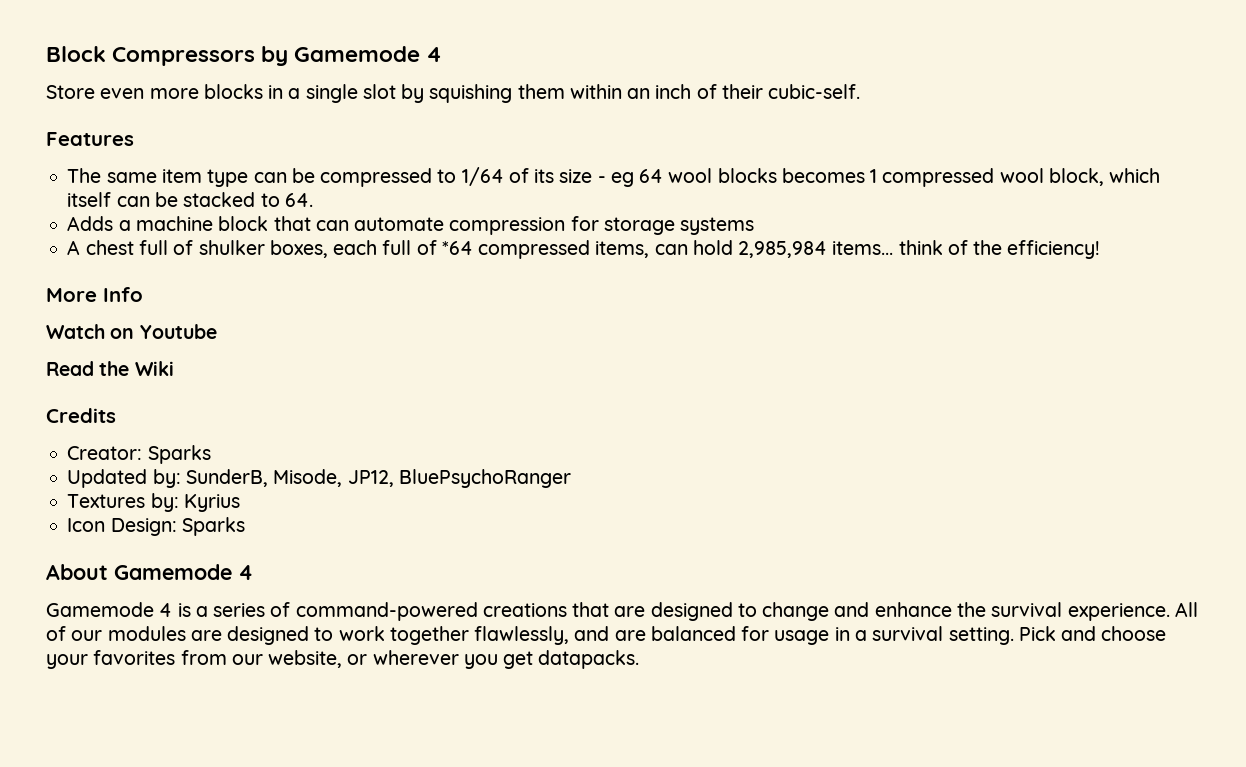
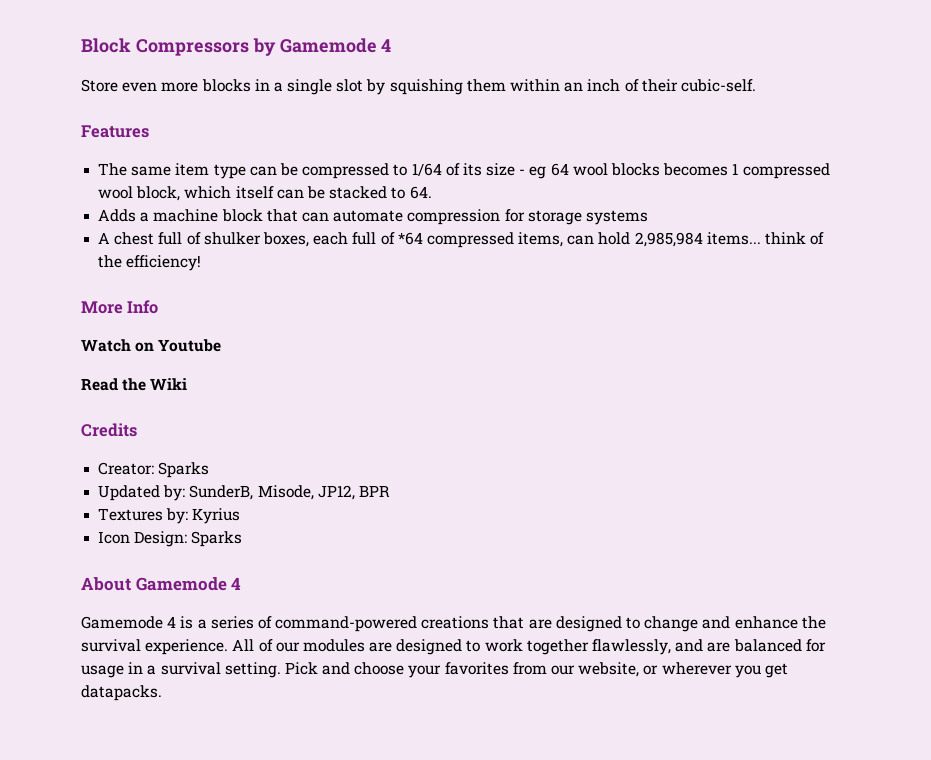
[398,469,571,488] BluePsychoRanger -> [358,485,390,497] BPR

